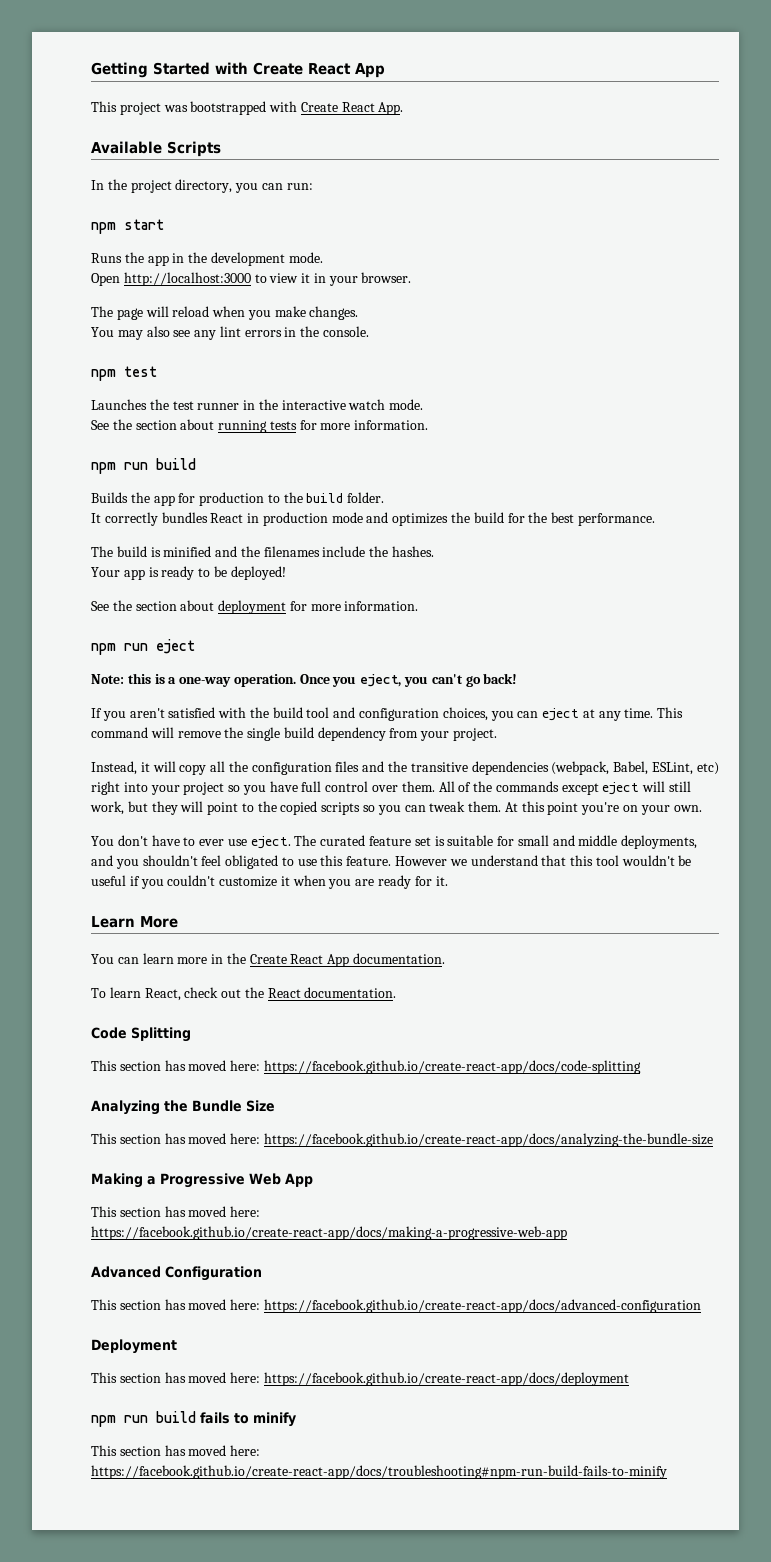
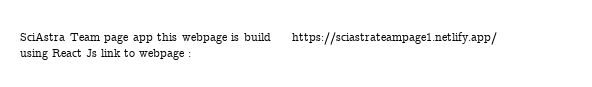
[91,62,385,78] [91,101,404,115] [91,141,221,157] [91,179,313,193] [91,219,164,234] [91,252,323,266] [91,272,412,286] [91,306,359,320] [91,326,370,340] [91,366,157,381] [91,399,424,410] [91,419,429,433] [91,458,196,474] [91,492,385,506] [91,512,655,526] [91,546,435,557] [91,566,286,580] [91,600,419,614] [91,639,195,655] [91,673,518,687] [91,707,684,721] [91,727,498,741] [91,761,719,775] [91,781,692,795] [90,801,702,815] [91,835,698,849] [91,855,692,869] [91,875,448,889] [91,916,178,928] [91,953,446,967] [91,987,397,1001] [91,1027,191,1042] [91,1060,641,1074] [91,1100,275,1115] [91,1133,713,1147] [91,1173,313,1188] [91,1206,261,1217] [91,1226,567,1240] [91,1266,262,1281] [91,1299,701,1313] [91,1339,177,1354] [91,1372,629,1386] [91,1411,296,1427] [91,1445,261,1456] [91,1465,667,1479] Getting Started with Create React App // This project was bootstrapped with Create React App. // Available Scripts // In the project directory, you can run: // npm start // Runs the app in the development mode. // Open http://localhost:3000 to view it in your browser. // The page will reload when you make changes. // You may also see any lint errors in the console. // npm test // Launches the test runner in the interactive watch mode. // See the section about running tests for more information. // npm run build // Builds the app for production to the build folder. // It correctly bundles React in production mode and optimizes the build for the best performance. // The build is minified and the filenames include the hashes. // Your app is ready to be deployed! // See the section about deployment for more information. // npm run eject // Note: this is a one-way operation. Once you eject, you can't go back! // If you aren't satisfied with the build tool and configuration choices, you can eject at any time. This command will remove the single build dependency from your project. // Instead, it will copy all the configuration files and the transitive dependencies (webpack, Babel, ESLint, etc) right into your project so you have full control over them. All of the commands except eject will still work, but they will point to the copied scripts so you can tweak them. At this point you're on your own. // You don't have to ever use eject. The curated feature set is suitable for small and middle deployments, and you shouldn't feel obligated to use this feature. However we understand that this tool wouldn't be useful if you couldn't customize it when you are ready for it. // Learn More // You can learn more in the Create React App documentation. // To learn React, check out the React documentation. // Code Splitting // This section has moved here: https://facebook.github.io/create-react-app/docs/code-splitting // Analyzing the Bundle Size // This section has moved here: https://facebook.github.io/create-react-app/docs/analyzing-the-bundle-size // Making a Progressive Web App // This section has moved here: https://facebook.github.io/create-react-app/docs/making-a-progressive-web-app // Advanced Configuration // This section has moved here: https://facebook.github.io/create-react-app/docs/advanced-configuration // Deployment // This section has moved here: https://facebook.github.io/create-react-app/docs/deployment // npm run build fails to minify // This section has moved here: https://facebook.github.io/create-react-app/docs/troubleshooting#npm-run-build-fails-to-minify -> [20,32,272,44] [20,49,191,60] [292,32,497,45] SciAstra Team page app this webpage is build using React Js link to webpage : https://sciastrateampage1.netlify.app/

